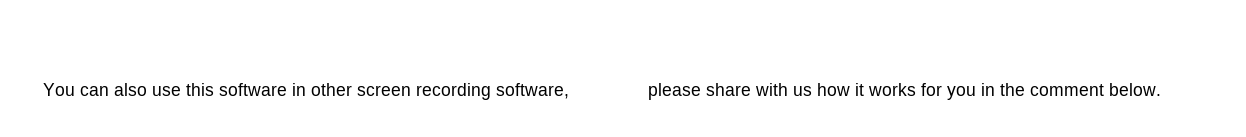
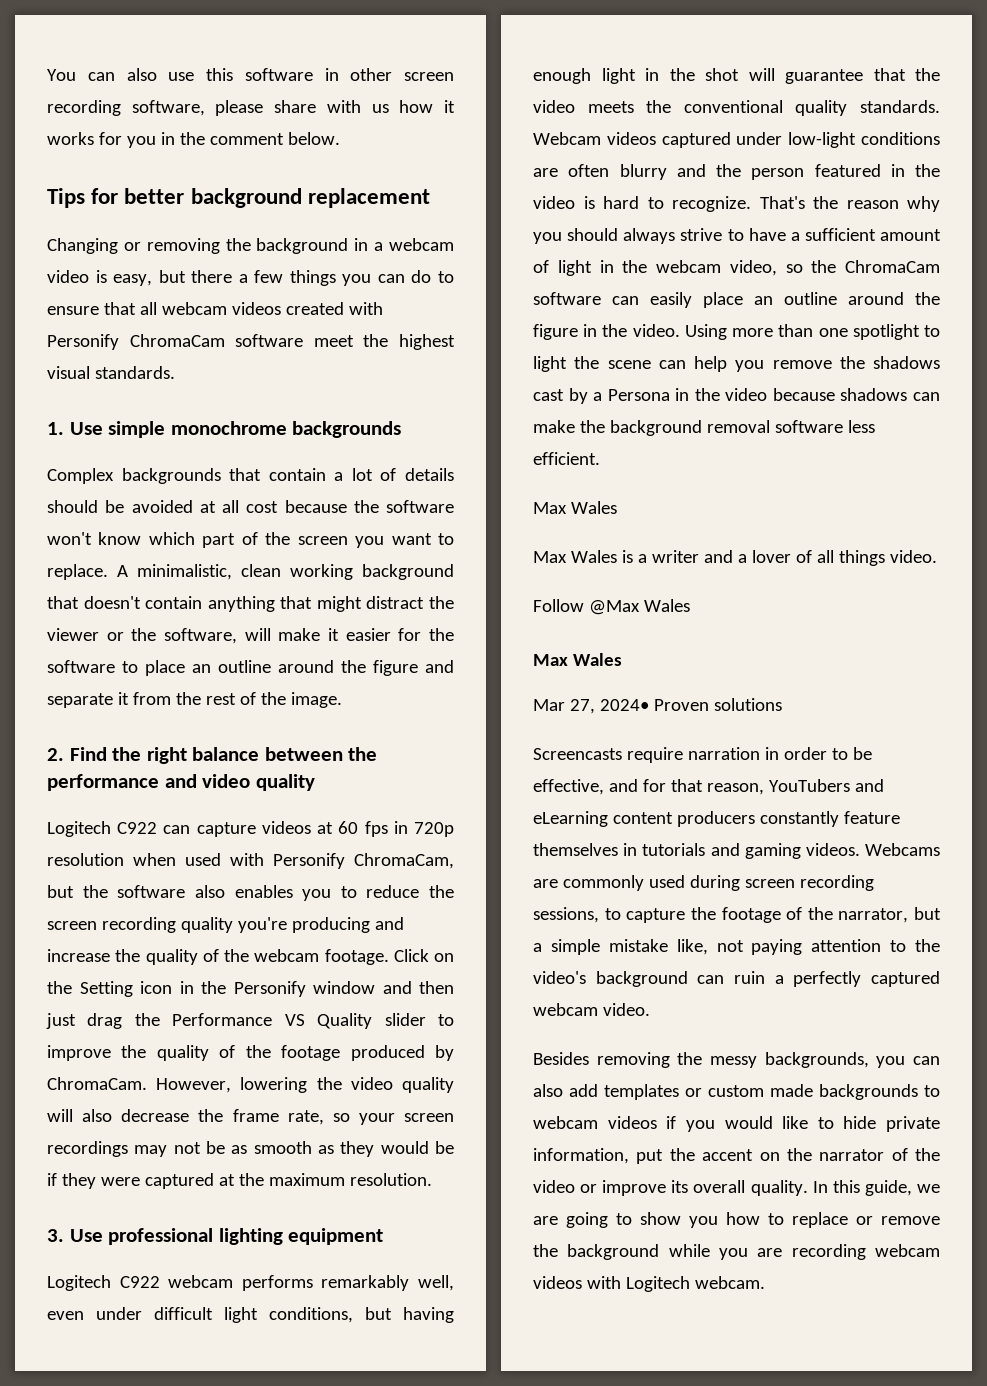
(1161, 89) none -> [47,188,430,208] [47,238,454,254] [47,270,454,286] [47,302,383,315] [47,334,455,350] [47,366,175,379] [47,421,402,438] [47,468,454,484] [47,500,454,513] [47,532,455,548] [47,564,454,580] [47,596,454,612] [47,628,455,644] [47,660,454,676] [47,692,342,708] [47,747,378,764] [47,774,315,791] [47,821,455,837] [47,853,454,869] [47,885,454,901] [47,917,404,933] [47,949,454,965] [47,981,454,997] [46,1013,455,1029] [47,1045,454,1061] [47,1077,454,1093] [47,1109,454,1125] [47,1141,454,1157] [47,1173,432,1189] [47,1228,384,1245] [47,1275,454,1291] [47,1307,454,1323] [533,68,940,84] [533,100,940,116] [533,132,940,148] [533,164,940,180] [533,196,940,212] [533,228,941,244] [533,260,940,276] [533,292,940,308] [533,324,940,340] [533,356,940,372] [533,388,940,404] [533,420,875,436] [533,452,600,465] [533,501,617,514] [533,550,937,566] [533,599,690,615] [533,653,622,666] [533,698,782,714] [533,747,872,763] [533,779,884,795] [533,811,900,827] [533,843,940,859] [533,875,874,891] [533,907,941,923] [533,939,940,955] [533,971,940,987] [533,1003,650,1016] [533,1052,940,1068] [533,1084,940,1100] [533,1116,940,1132] [533,1148,940,1164] [533,1180,940,1196] [533,1212,940,1228] [533,1244,940,1260] [533,1276,765,1292] // Tips for better background replacement // Changing or removing the background in a webcam video is easy, but there a few things you can do to ensure that all webcam videos created with Personify ChromaCam software meet the highest visual standards. // 1. Use simple monochrome backgrounds // Complex backgrounds that contain a lot of details should be avoided at all cost because the software won't know which part of the screen you want to replace. A minimalistic, clean working background that doesn't contain anything that might distract the viewer or the software, will make it easier for the software to place an outline around the figure and separate it from the rest of the image. // 2. Find the right balance between the performance and video quality // Logitech C922 can capture videos at 60 fps in 720p resolution when used with Personify ChromaCam, but the software also enables you to reduce the screen recording quality you're producing and increase the quality of the webcam footage. Click on the Setting icon in the Personify window and then just drag the Performance VS Quality slider to improve the quality of the footage produced by ChromaCam. However, lowering the video quality will also decrease the frame rate, so your screen recordings may not be as smooth as they would be if they were captured at the maximum resolution. // 3. Use professional lighting equipment // Logitech C922 webcam performs remarkably well, even under difficult light conditions, but having enough light in the shot will guarantee that the video meets the conventional quality standards. Webcam videos captured under low-light conditions are often blurry and the person featured in the video is hard to recognize. That's the reason why you should always strive to have a sufficient amount of light in the webcam video, so the ChromaCam software can easily place an outline around the figure in the video. Using more than one spotlight to light the scene can help you remove the shadows cast by a Persona in the video because shadows can make the background removal software less efficient. // Max Wales // Max Wales is a writer and a lover of all things video. // Follow @Max Wales // Max Wales // Mar 27, 2024• Proven solutions // Screencasts require narration in order to be effective, and for that reason, YouTubers and eLearning content producers constantly feature themselves in tutorials and gaming videos. Webcams are commonly used during screen recording sessions, to capture the footage of the narrator, but a simple mistake like, not paying attention to the video's background can ruin a perfectly captured webcam video. // Besides removing the messy backgrounds, you can also add templates or custom made backgrounds to webcam videos if you would like to hide private information, put the accent on the narrator of the video or improve its overall quality. In this guide, we are going to show you how to replace or remove the background while you are recording webcam videos with Logitech webcam.

